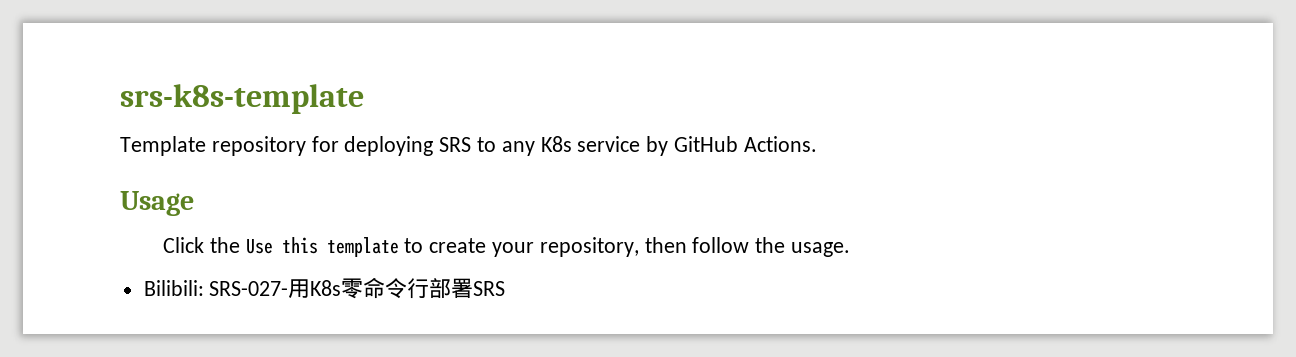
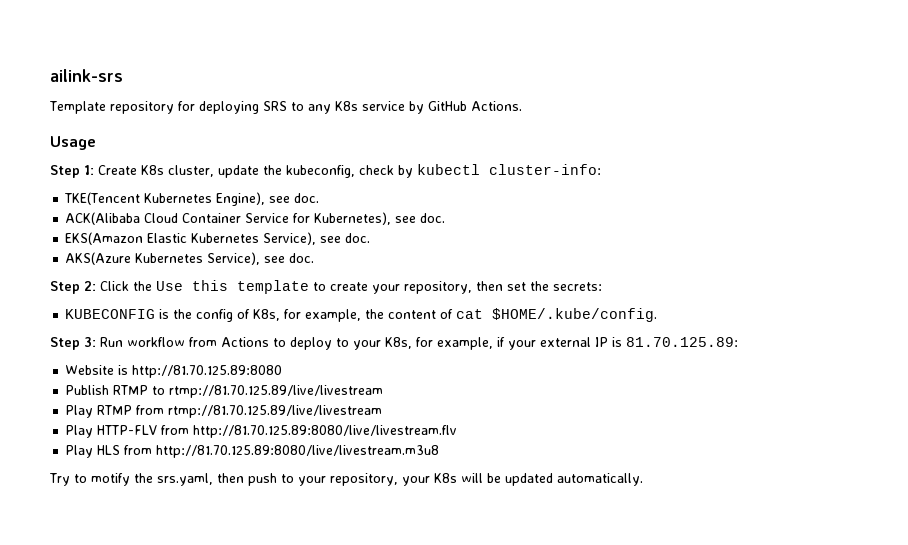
[120,84,364,114] srs-k8s-template -> [50,69,123,82] ailink-srs
(194, 203) none -> [50,164,601,178] [64,192,320,206] [65,212,446,225] [65,232,371,245] [65,252,315,265] [50,281,96,294] Step 1: Create K8s cluster, update the kubeconfig, check by kubectl cluster-info: // TKE(Tencent Kubernetes Engine), see doc. // ACK(Alibaba Cloud Container Service for Kubernetes), see doc. // EKS(Amazon Elastic Kubernetes Service), see doc. // AKS(Azure Kubernetes Service), see doc. // Step 2:
[692,237,851,257] [143,277,506,299] follow the usage. // Bilibili: SRS-027-用K8s零命令行部署SRS -> [507,281,602,291] [65,308,658,322] [50,337,738,350] [65,365,283,378] [65,385,384,398] [65,405,383,418] [65,425,458,438] [65,445,440,458] [49,473,643,486] set the secrets: // KUBECONFIG is the config of K8s, for example, the content of cat $HOME/.kube/config. // Step 3: Run workflow from Actions to deploy to your K8s, for example, if your external IP is 81.70.125.89: // Website is http://81.70.125.89:8080 // Publish RTMP to rtmp://81.70.125.89/live/livestream // Play RTMP from rtmp://81.70.125.89/live/livestream // Play HTTP-FLV from http://81.70.125.89:8080/live/livestream.flv // Play HLS from http://81.70.125.89:8080/live/livestream.m3u8 // Try to motify the srs.yaml, then push to your repository, your K8s will be updated automatically.

